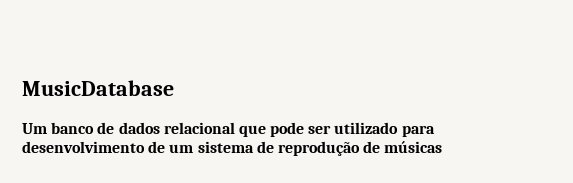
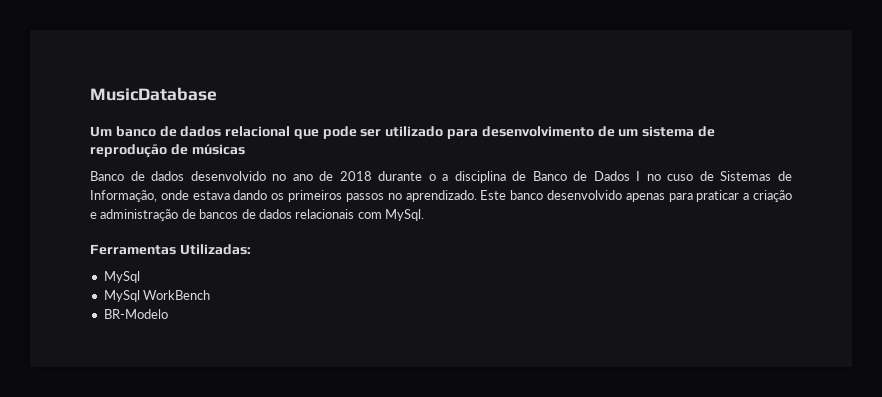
(443, 147) none -> [90,171,792,183] [90,190,792,202] [90,209,424,221] [90,244,251,255] [103,271,140,283] [103,290,211,302] [103,309,168,319] // Banco de dados desenvolvido no ano de 2018 durante o a disciplina de Banco de Dados I no cuso de Sistemas de Informação, onde estava dando os primeiros passos no aprendizado. Este banco desenvolvido apenas para praticar a criação e administração de bancos de dados relacionais com MySql. // Ferramentas Utilizadas: // MySql // MySql WorkBench // BR-Modelo

